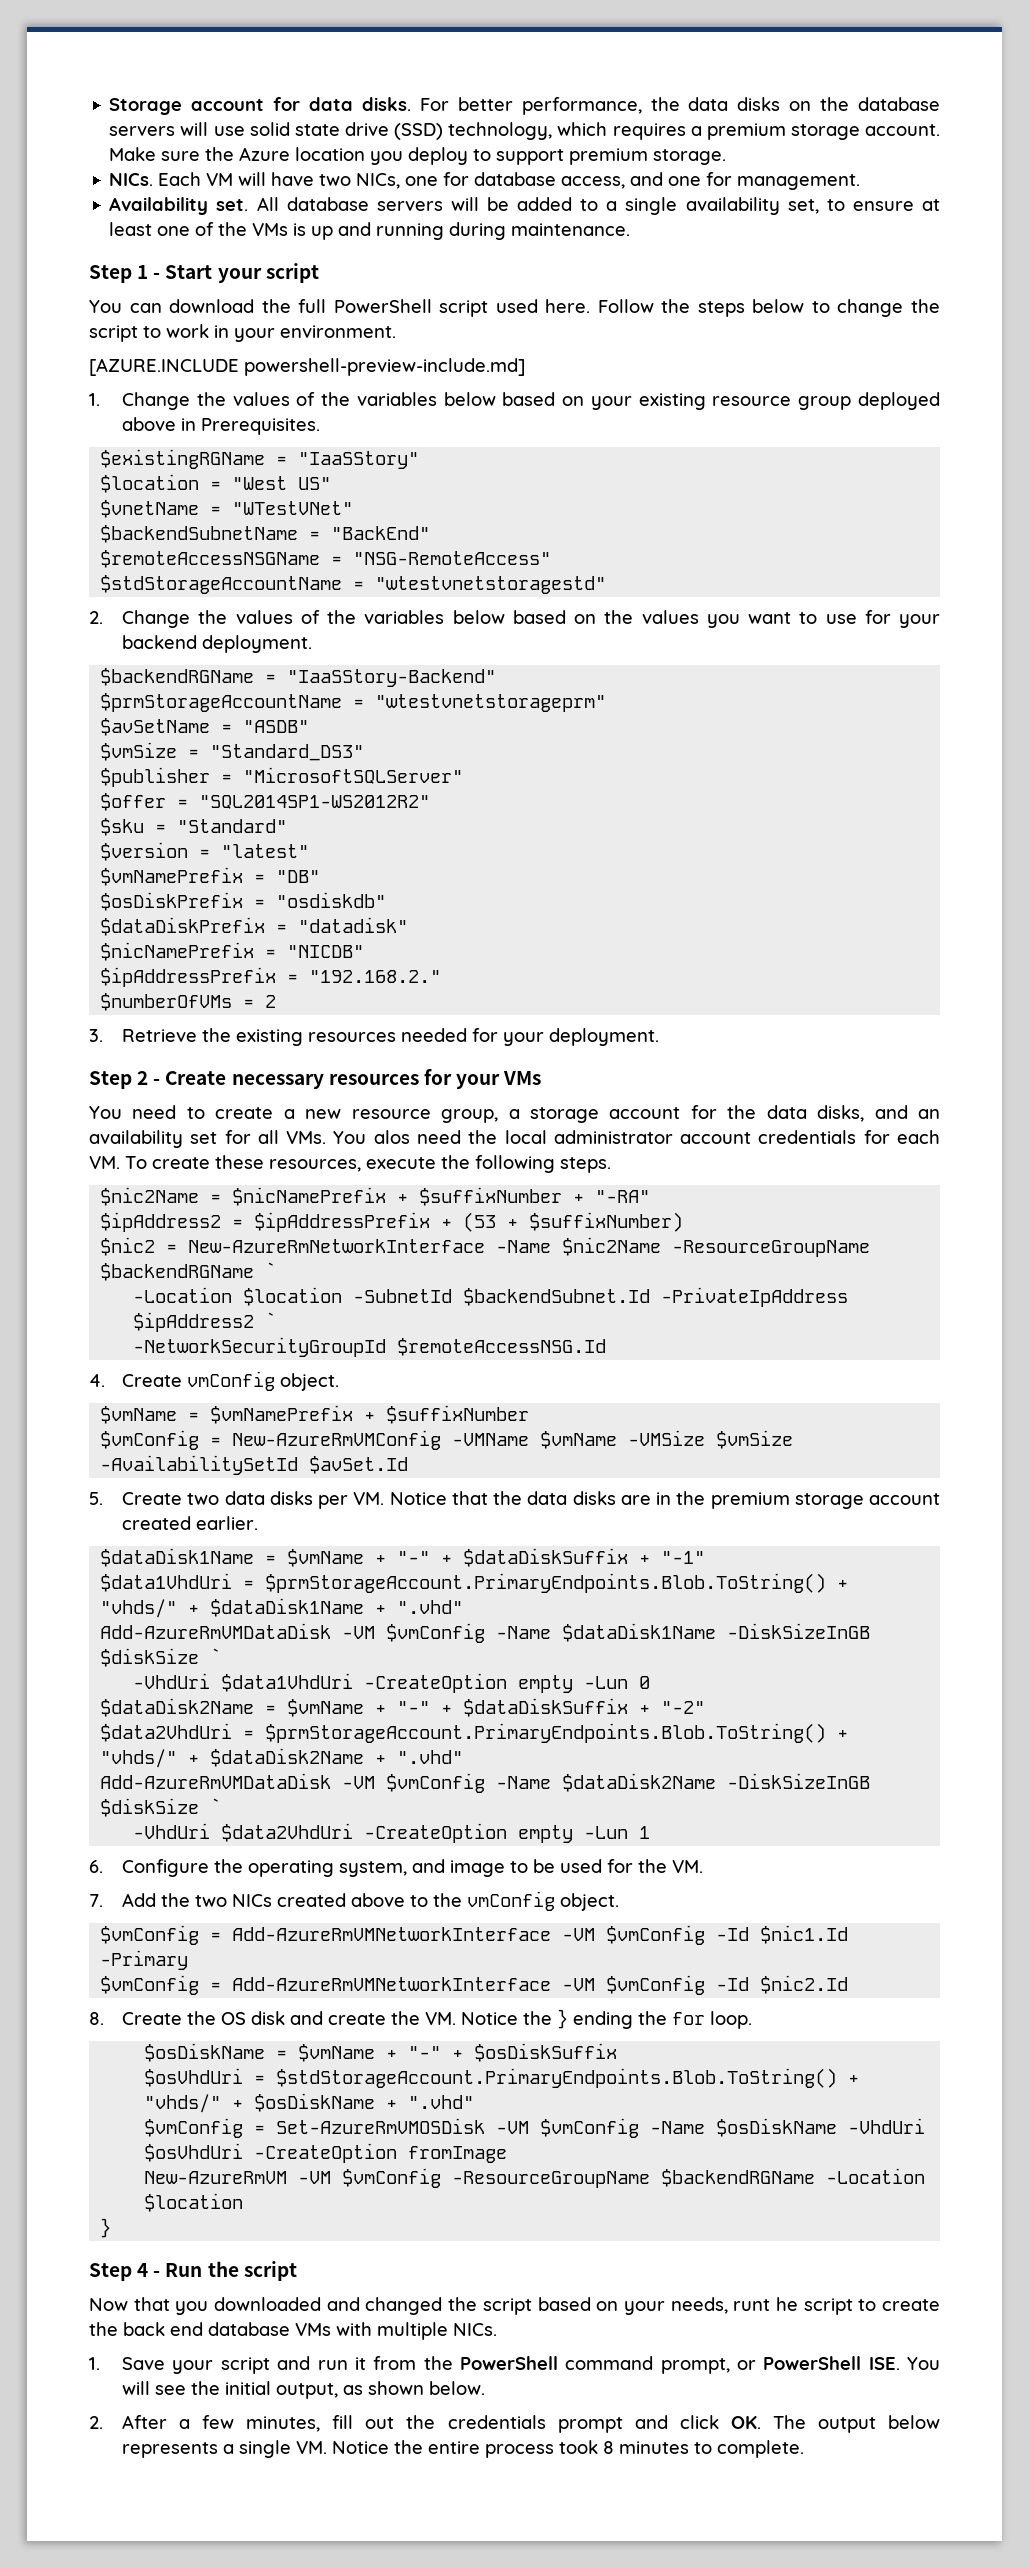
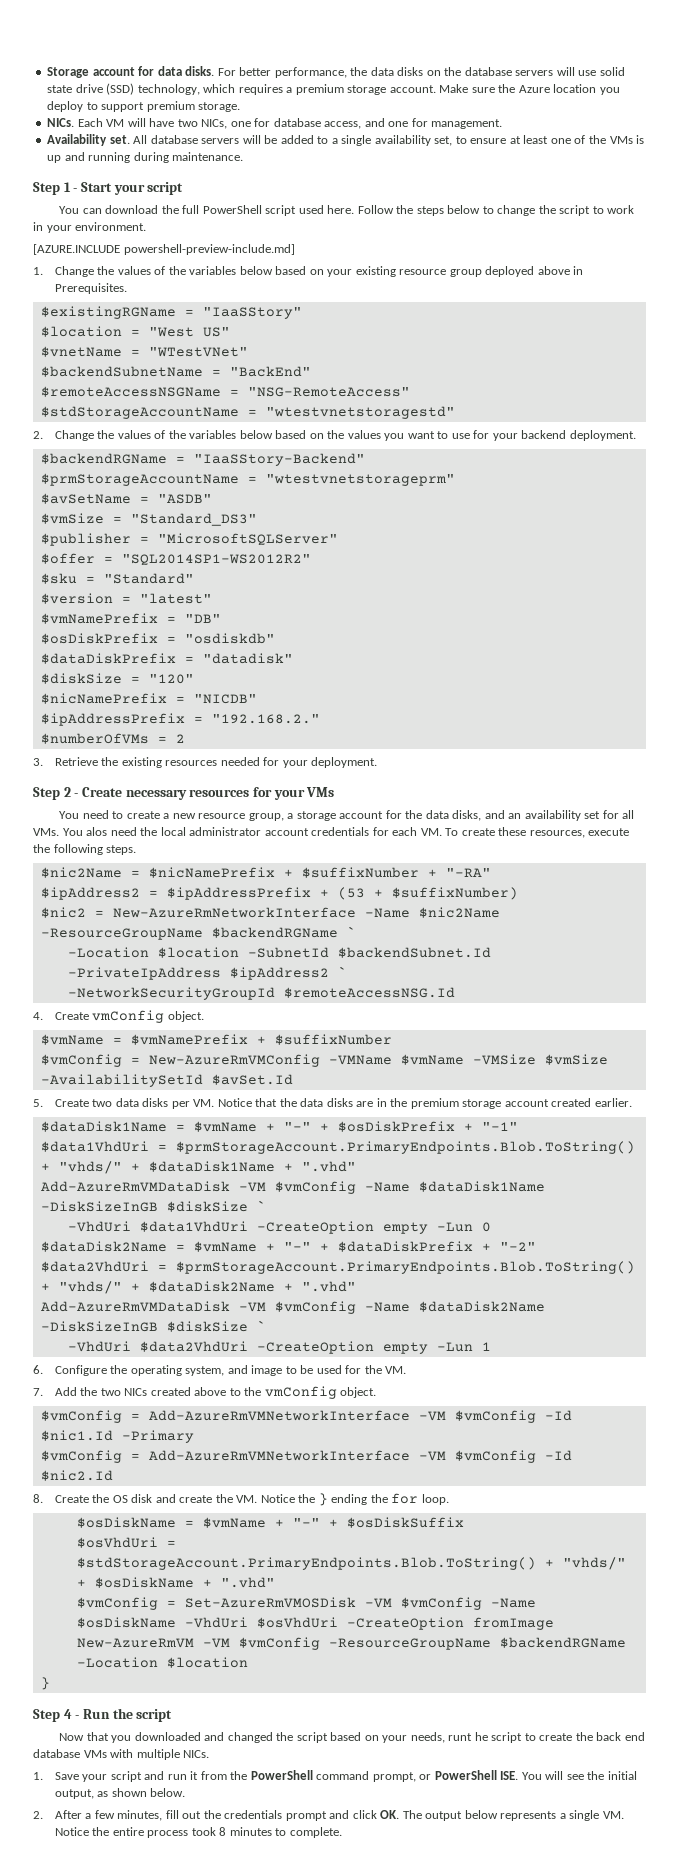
(409, 925) none -> [40,673,194,684] // $diskSize = "120"
[463,1548,629,1567] $dataDiskSuffix -> [337,1121,455,1132] $osDiskPrefix
[463,1698,629,1717] $dataDiskSuffix -> [337,1241,473,1252] $dataDiskPrefix

